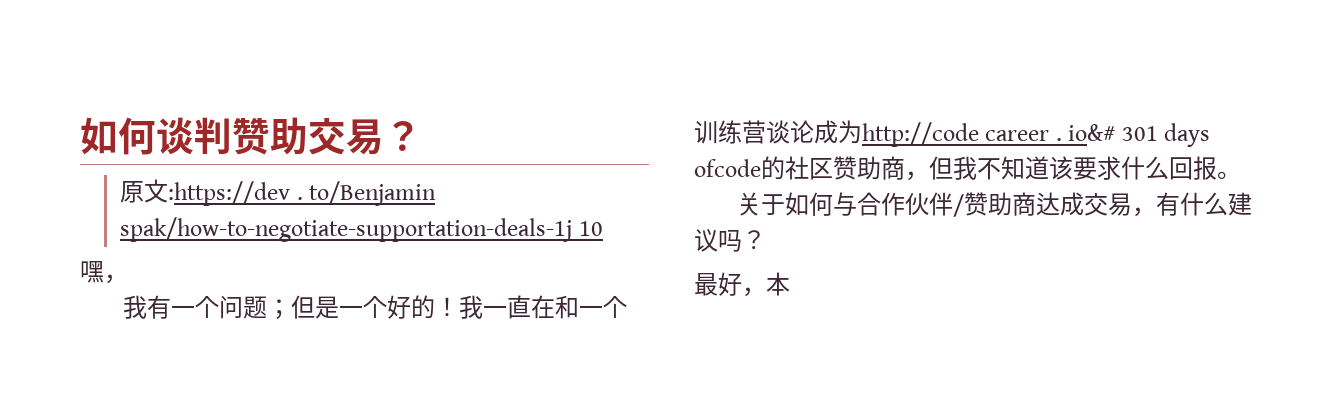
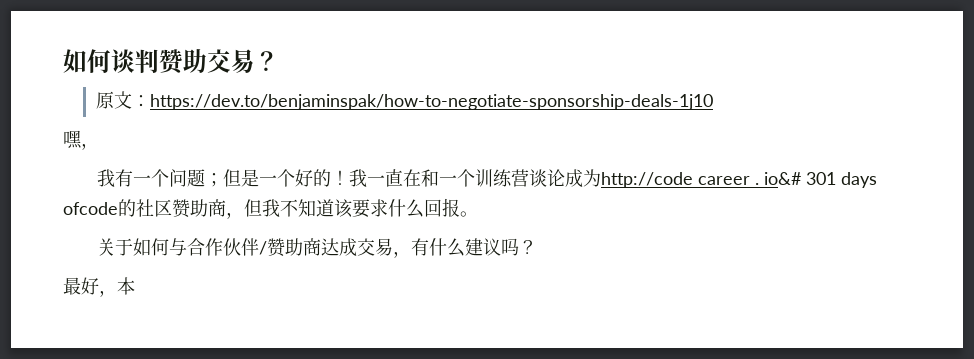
[168,181,437,206] [120,217,603,242] :https://dev . to/Benjamin spak/how-to-negotiate-supportation-deals-1j 10 -> [131,94,713,110] ：https://dev.to/benjaminspak/how-to-negotiate-sponsorship-deals-1j10

